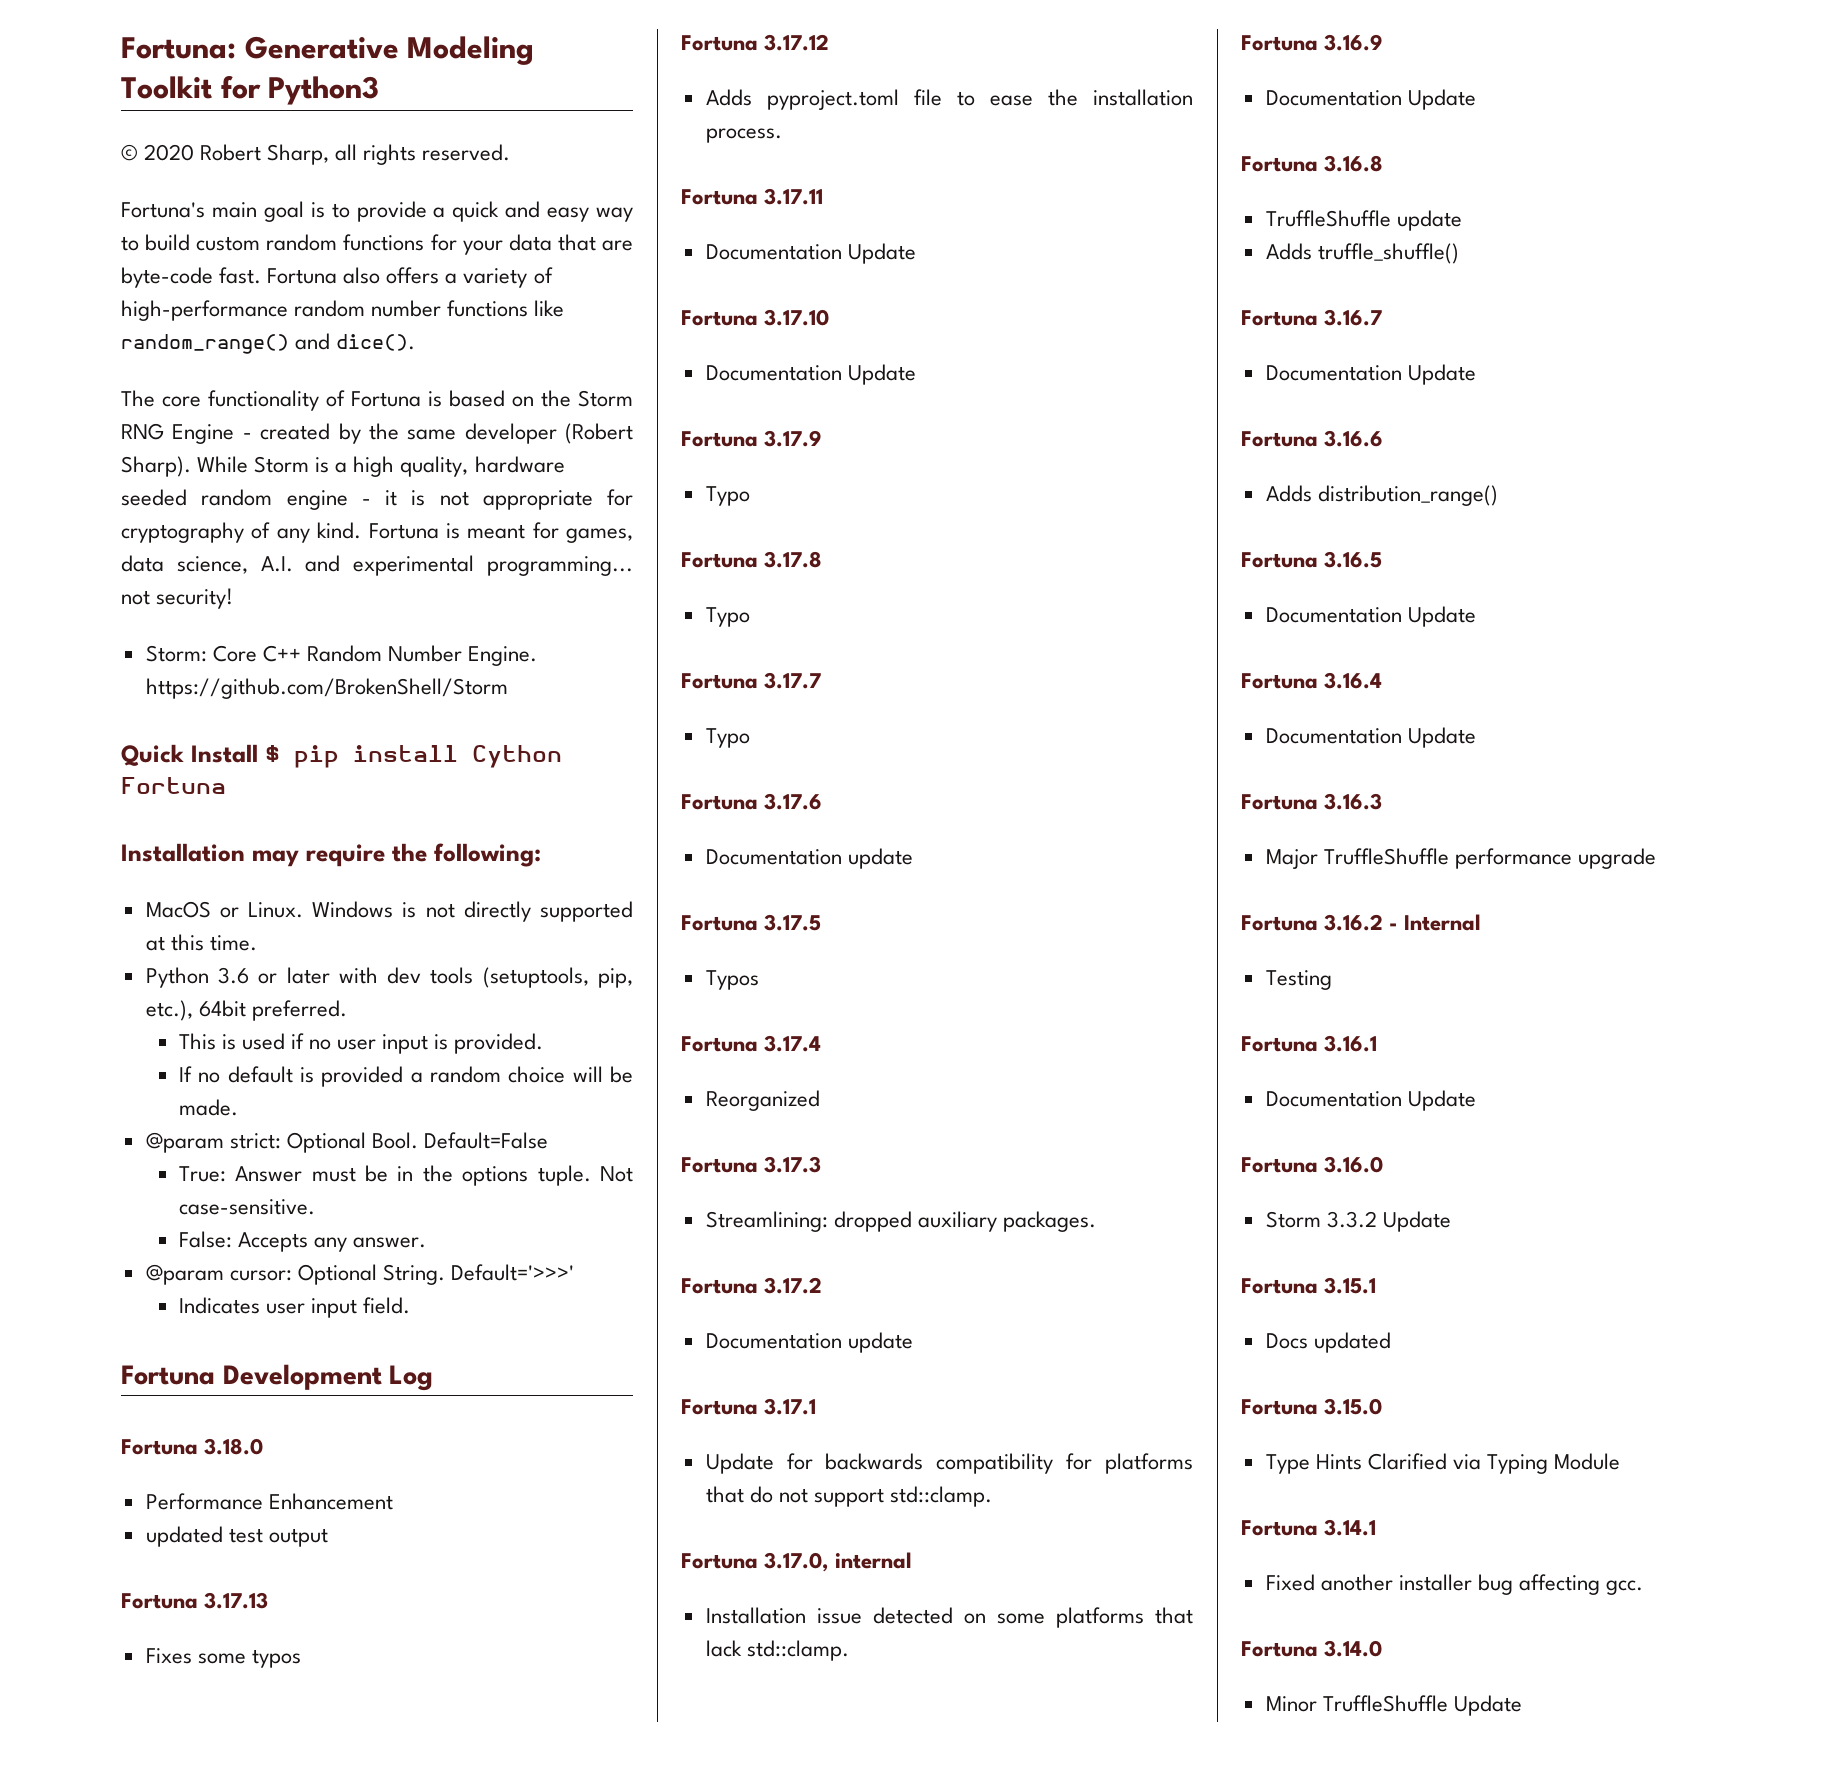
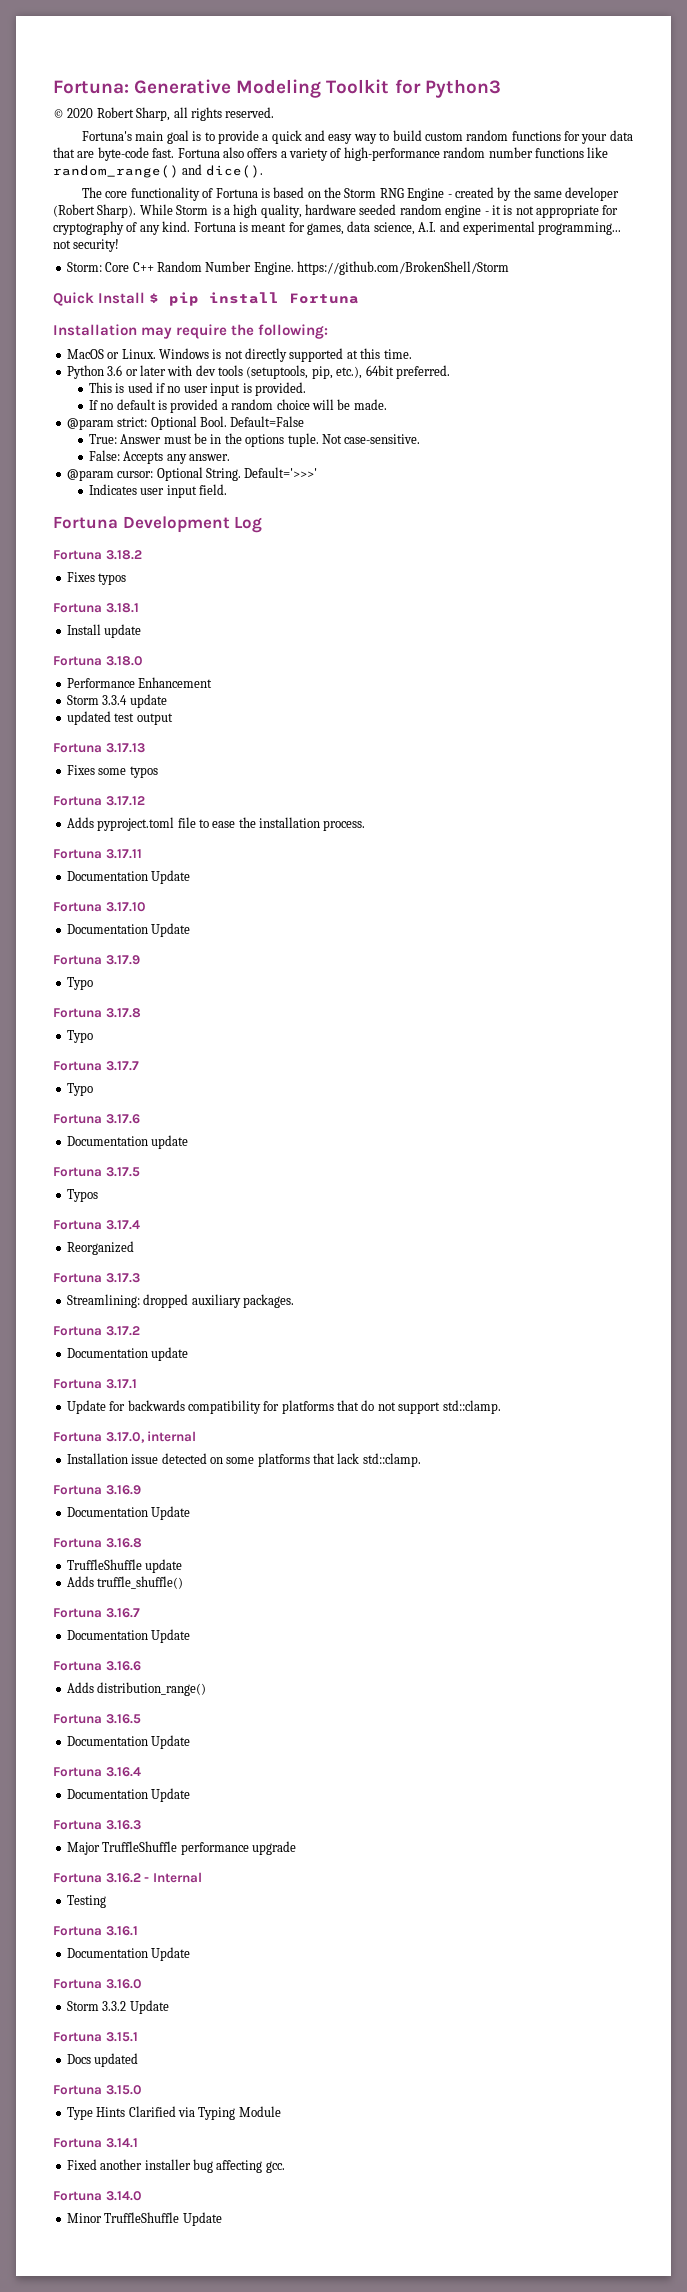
[472,745,562,768] Cython -> (280, 298) none
(434, 1378) none -> [53,550,142,560] [66,572,127,585] [53,603,139,613] [66,624,142,638] // Fortuna 3.18.2 // Fixes typos // Fortuna 3.18.1 // Install update
(393, 1501) none -> [66,694,167,708] // Storm 3.3.4 update

